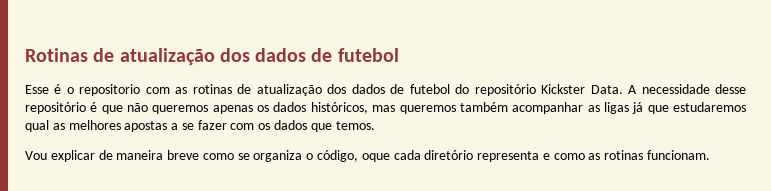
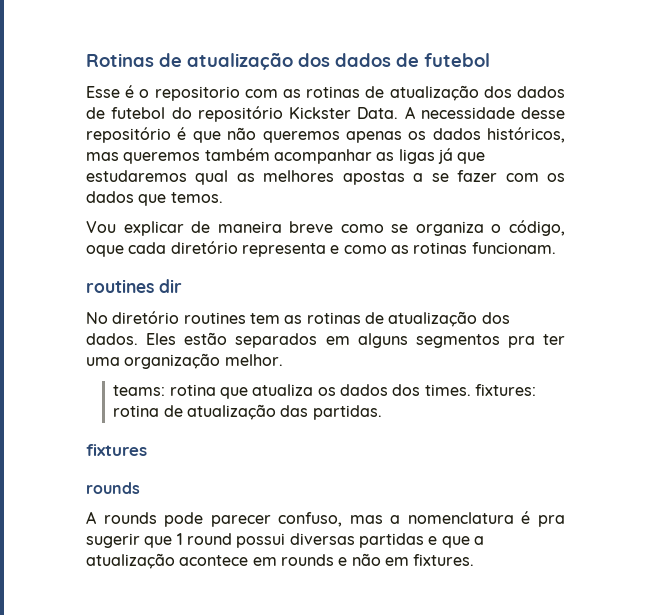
(711, 155) none -> [86,279,182,293] [86,311,510,327] [86,332,565,348] [86,353,283,369] [113,384,536,399] [113,404,382,420] [86,444,147,456] [86,482,140,494] [86,511,565,527] [86,533,484,548] [86,553,475,569] // routines dir // No diretório routines tem as rotinas de atualização dos dados. Eles estão separados em alguns segmentos pra ter uma organização melhor. // teams: rotina que atualiza os dados dos times. fixtures: rotina de atualização das partidas. // fixtures // rounds // A rounds pode parecer confuso, mas a nomenclatura é pra sugerir que 1 round possui diversas partidas e que a atualização acontece em rounds e não em fixtures.

